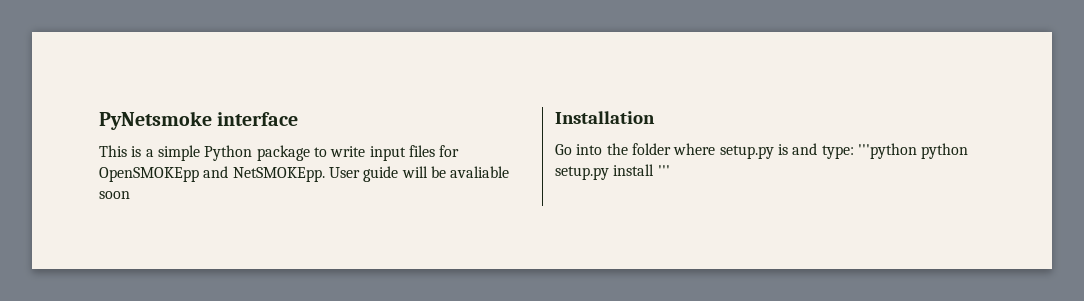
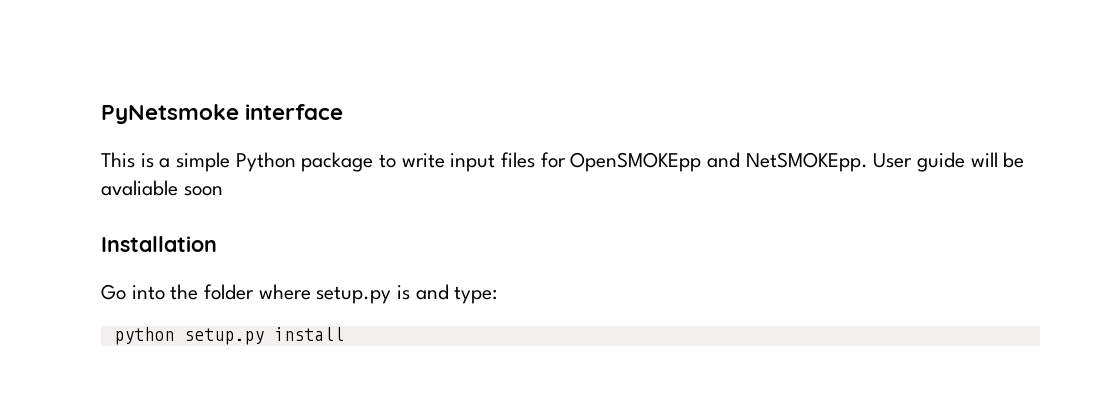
[857,143,917,159] '''python -> (498, 295) //
[657,165,670,176] ''' -> (344, 334) none

